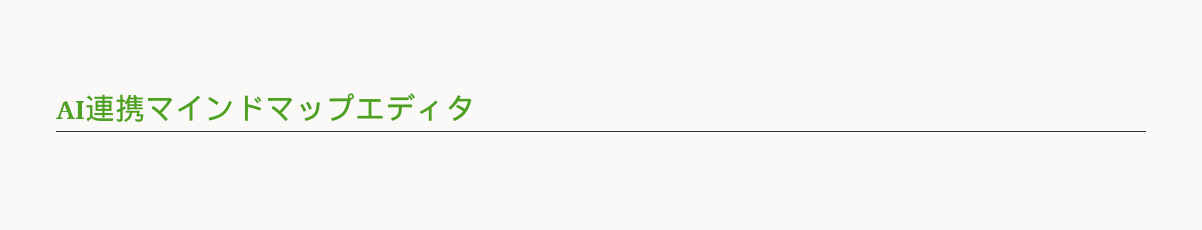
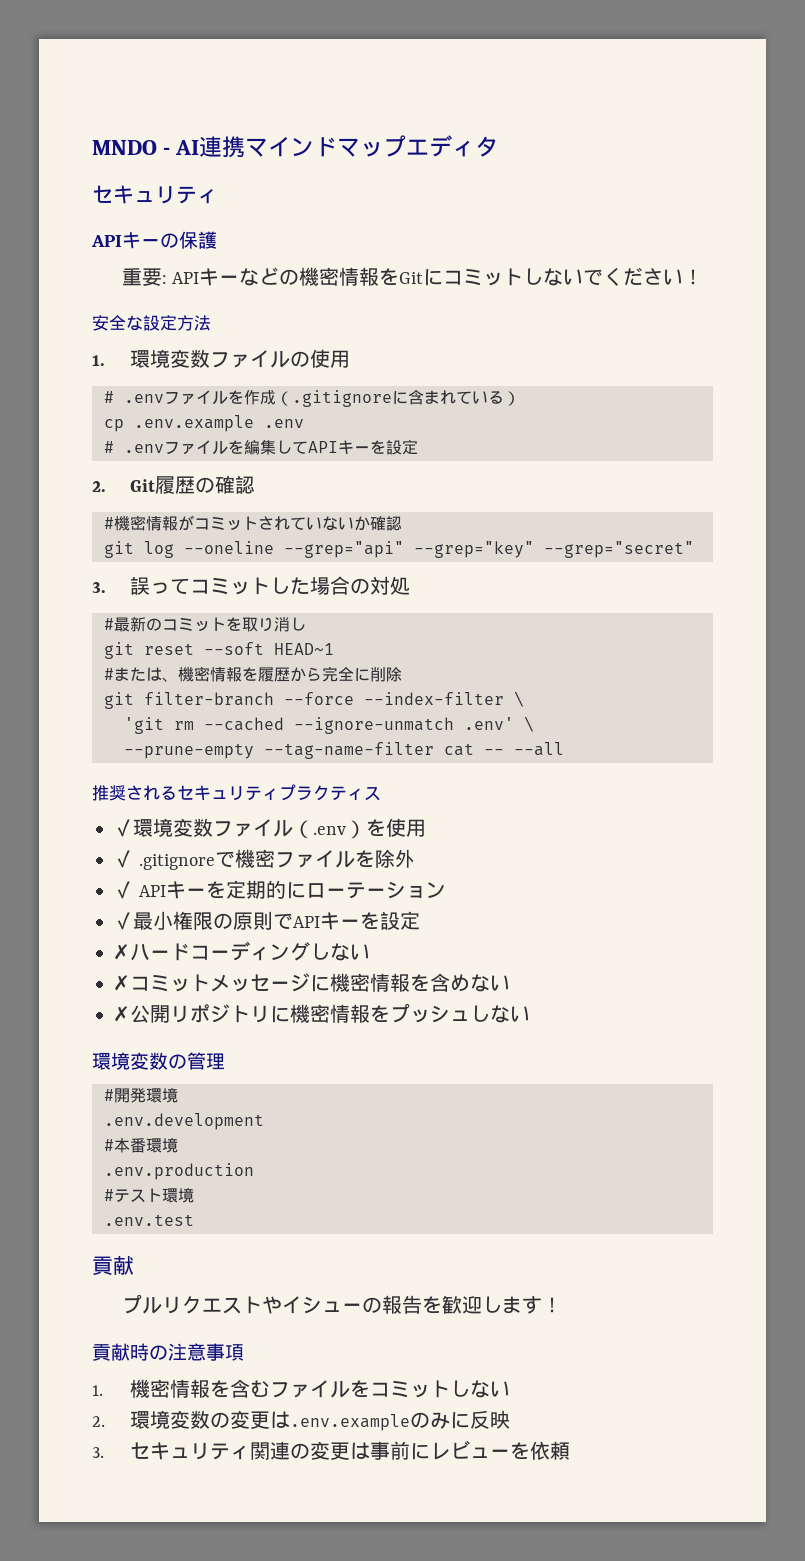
(56, 110) none -> [92,140,171,155] MNDO -
(475, 108) none -> [92,185,218,204] [91,231,217,249] [121,267,703,286] [92,315,211,331] [92,349,351,368] [103,390,520,407] [103,415,304,432] [103,439,418,455] [92,475,256,494] [103,515,402,531] [103,541,694,558] [92,576,411,595] [103,616,306,632] [103,642,334,659] [103,666,402,682] [103,691,524,709] [123,716,534,734] [123,742,564,759] [92,784,381,801] [113,818,427,839] [113,849,415,870] [113,880,446,899] [113,911,421,930] [113,941,371,961] [113,973,511,992] [113,1003,531,1023] [92,1052,225,1070] [103,1087,178,1103] [103,1113,264,1130] [103,1137,178,1153] [103,1163,254,1180] [103,1187,194,1203] [103,1214,194,1226] [92,1256,134,1276] [121,1294,562,1314] [92,1343,244,1361] [92,1379,511,1398] [92,1410,511,1431] [92,1440,571,1460] // セキュリティ // APIキーの保護 // 重要: APIキーなどの機密情報をGitにコミットしないでください！ // 安全な設定方法 // 1.環境変数ファイルの使用 // # .envファイルを作成（.gitignoreに含まれている） // cp .env.example .env // # .envファイルを編集してAPIキーを設定 // 2. Git履歴の確認 // #機密情報がコミットされていないか確認 // git log --oneline --grep="api" --grep="key" --grep="secret" // 3.誤ってコミットした場合の対処 // #最新のコミットを取り消し // git reset --soft HEAD~1 // #または、機密情報を履歴から完全に削除 // git filter-branch --force --index-filter \ // 'git rm --cached --ignore-unmatch .env' \ // --prune-empty --tag-name-filter cat -- --all // 推奨されるセキュリティプラクティス // ✓環境変数ファイル（.env）を使用 // ✓ .gitignoreで機密ファイルを除外 // ✓ APIキーを定期的にローテーション // ✓最小権限の原則でAPIキーを設定 // ✗ハードコーディングしない // ✗コミットメッセージに機密情報を含めない // ✗公開リポジトリに機密情報をプッシュしない // 環境変数の管理 // #開発環境 // .env.development // #本番環境 // .env.production // #テスト環境 // .env.test // 貢献 // プルリクエストやイシューの報告を歓迎します！ // 貢献時の注意事項 // 1.機密情報を含むファイルをコミットしない // 2.環境変数の変更は.env.exampleのみに反映 // 3.セキュリティ関連の変更は事前にレビューを依頼

